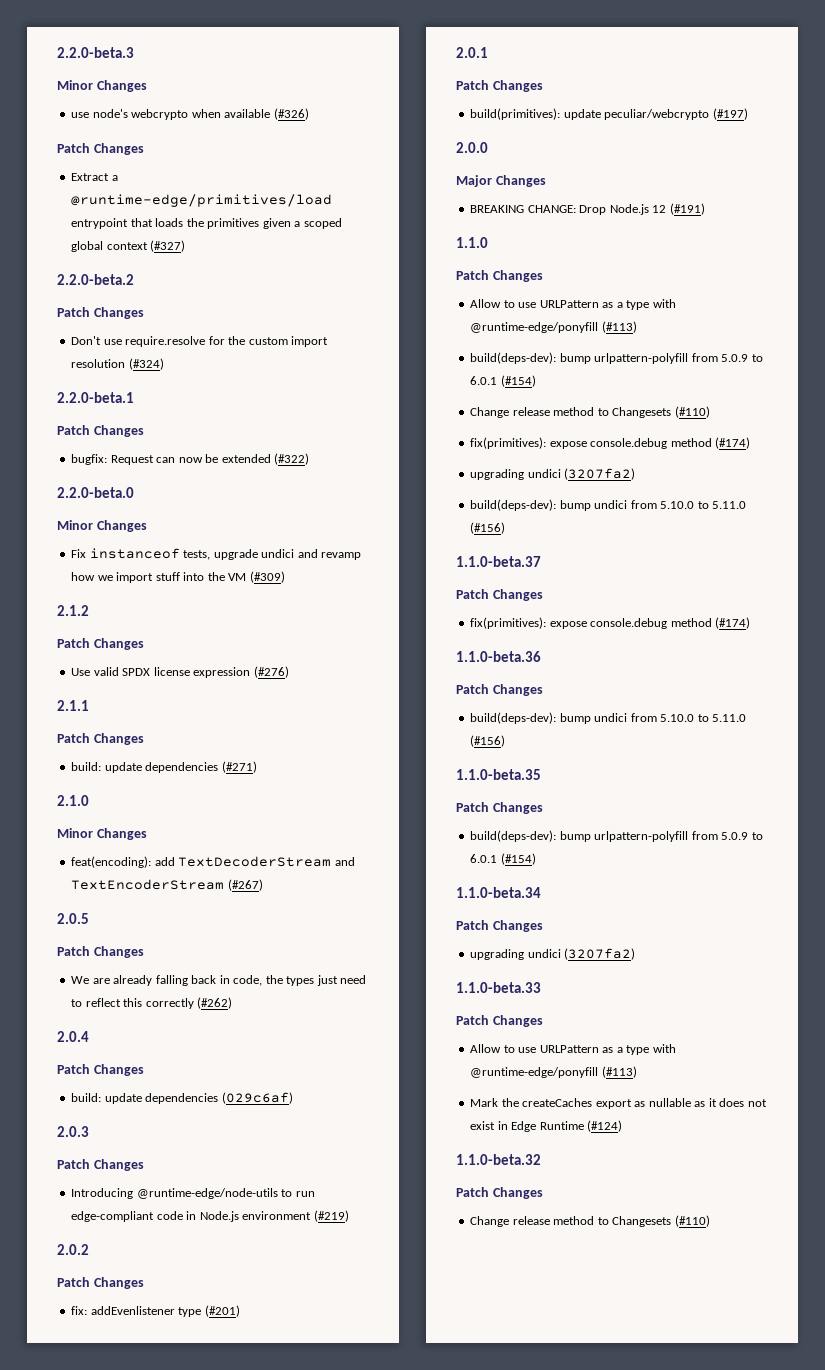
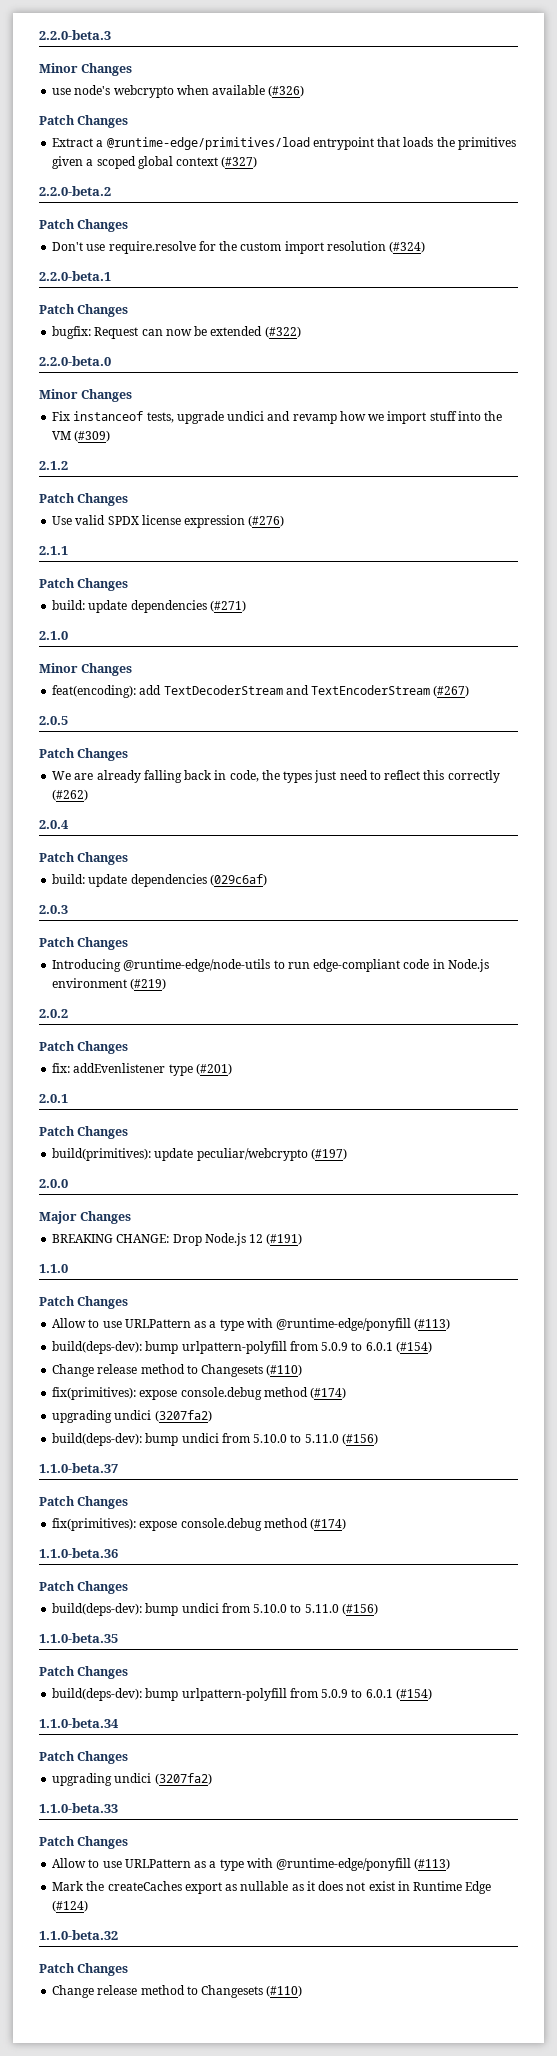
[511,1121,584,1132] Edge Runtime -> [413,1881,492,1894] Runtime Edge

